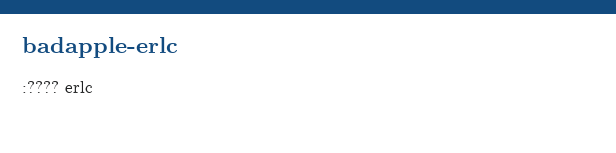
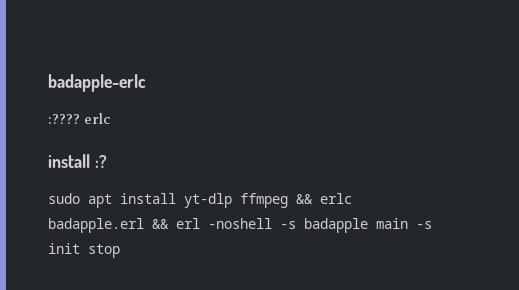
(93, 87) none -> [48,154,107,168] [48,193,352,208] [48,218,432,233] [48,243,120,258] // install :? // sudo apt install yt-dlp ffmpeg && erlc badapple.erl && erl -noshell -s badapple main -s init stop

